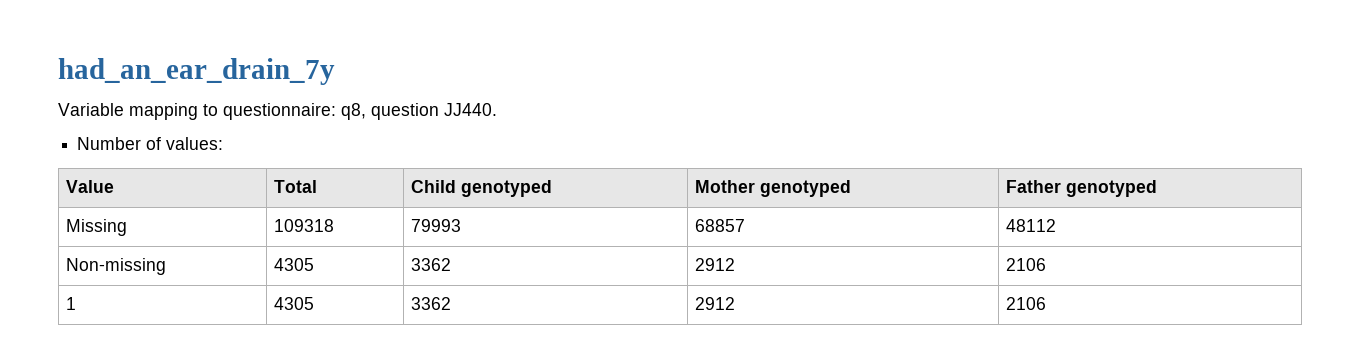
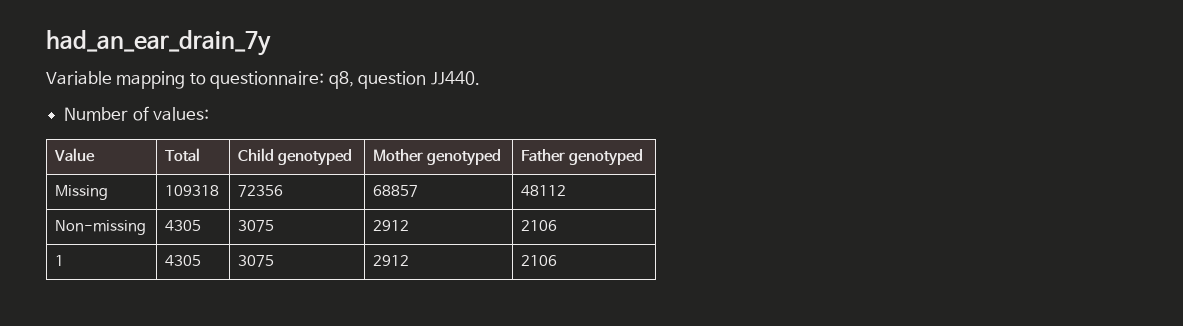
[410,219,461,232] 79993 -> [238,185,284,197] 72356
[410,258,451,271] 3362 -> [238,220,275,232] 3075
[410,297,451,310] 3362 -> [238,255,275,267] 3075

